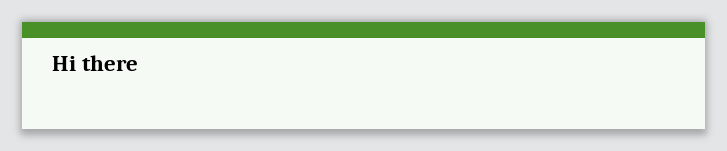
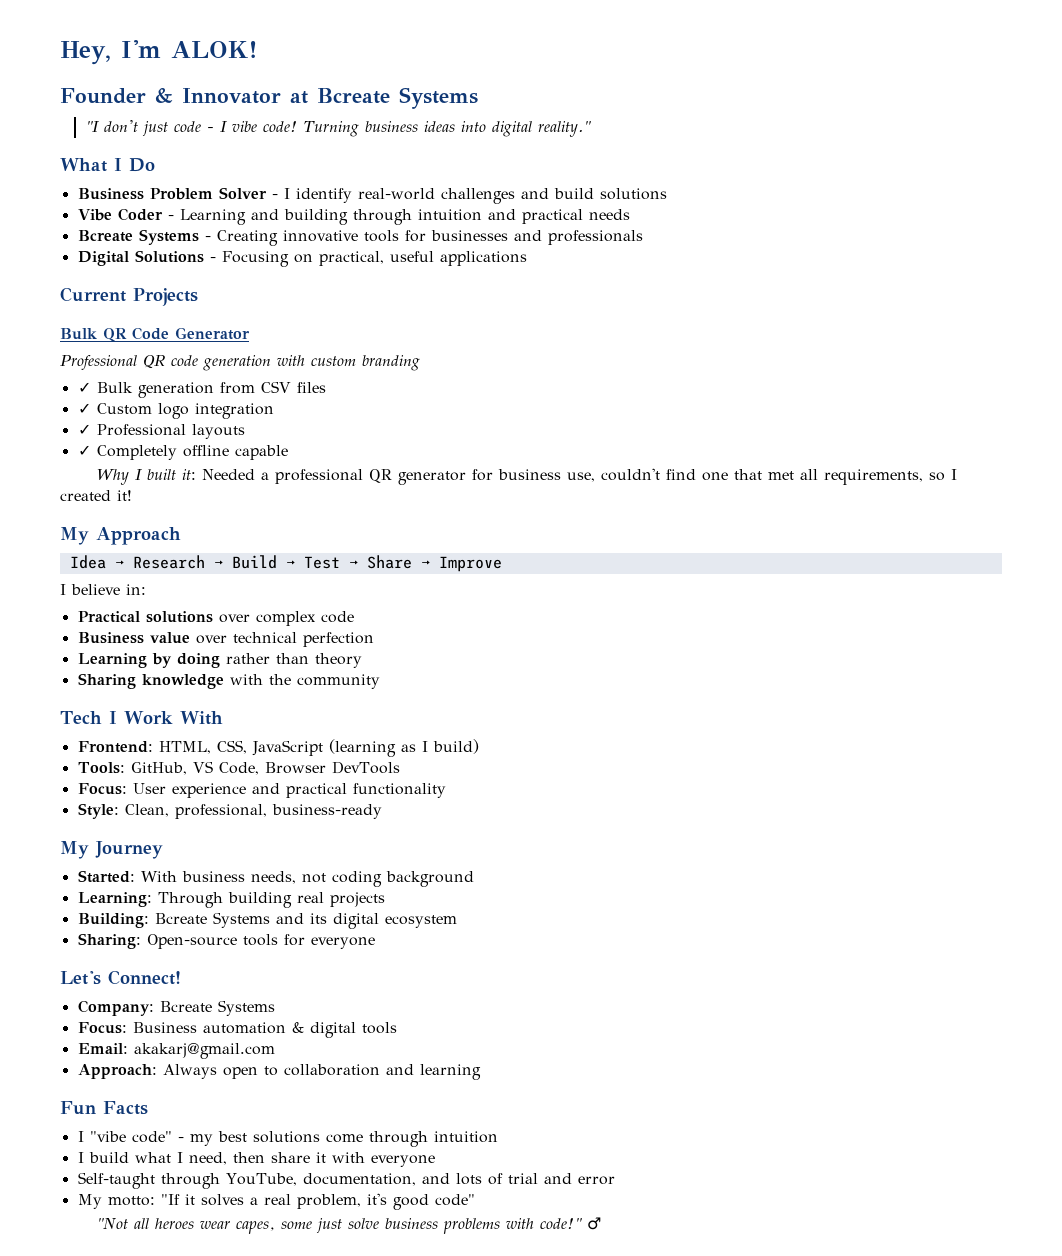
[52,55,139,71] Hi there -> [60,40,257,65] [60,87,478,109] [84,120,591,137] [60,158,155,172] [77,187,667,204] [77,208,630,225] [77,229,643,246] [77,250,527,267] [60,287,198,306] [60,327,250,342] [60,355,420,371] [77,381,326,398] [77,403,274,419] [77,424,245,439] [77,445,288,460] [95,468,957,485] [60,490,132,501] [60,527,181,545] [69,555,502,572] [60,584,146,595] [77,611,354,626] [77,632,374,647] [77,653,362,668] [77,673,380,689] [60,711,223,725] [77,739,479,757] [77,761,400,775] [77,783,446,798] [77,803,382,819] [60,841,163,859] [77,870,474,887] [77,892,385,908] [77,912,457,929] [77,933,375,949] [60,970,181,985] [77,1000,275,1016] [77,1022,397,1038] [77,1043,275,1059] [77,1064,481,1080] [60,1101,148,1115] [77,1131,498,1147] [77,1152,435,1167] [77,1172,615,1189] [77,1193,475,1210] [95,1217,601,1234] Hey, I'm ALOK! // Founder & Innovator at Bcreate Systems // "I don't just code - I vibe code! Turning business ideas into digital reality." // What I Do // Business Problem Solver - I identify real-world challenges and build solutions // Vibe Coder - Learning and building through intuition and practical needs // Bcreate Systems - Creating innovative tools for businesses and professionals // Digital Solutions - Focusing on practical, useful applications // Current Projects // Bulk QR Code Generator // Professional QR code generation with custom branding // ✓ Bulk generation from CSV files // ✓ Custom logo integration // ✓ Professional layouts // ✓ Completely offline capable // Why I built it: Needed a professional QR generator for business use, couldn't find one that met all requirements, so I created it! // My Approach // Idea → Research → Build → Test → Share → Improve // I believe in: // Practical solutions over complex code // Business value over technical perfection // Learning by doing rather than theory // Sharing knowledge with the community // Tech I Work With // Frontend: HTML, CSS, JavaScript (learning as I build) // Tools: GitHub, VS Code, Browser DevTools // Focus: User experience and practical functionality // Style: Clean, professional, business-ready // My Journey // Started: With business needs, not coding background // Learning: Through building real projects // Building: Bcreate Systems and its digital ecosystem // Sharing: Open-source tools for everyone // Let's Connect! // Company: Bcreate Systems // Focus: Business automation & digital tools // Email: akakarj@gmail.com // Approach: Always open to collaboration and learning // Fun Facts // I "vibe code" - my best solutions come through intuition // I build what I need, then share it with everyone // Self-taught through YouTube, documentation, and lots of trial and error // My motto: "If it solves a real problem, it's good code" // "Not all heroes wear capes, some just solve business problems with code!" ♂

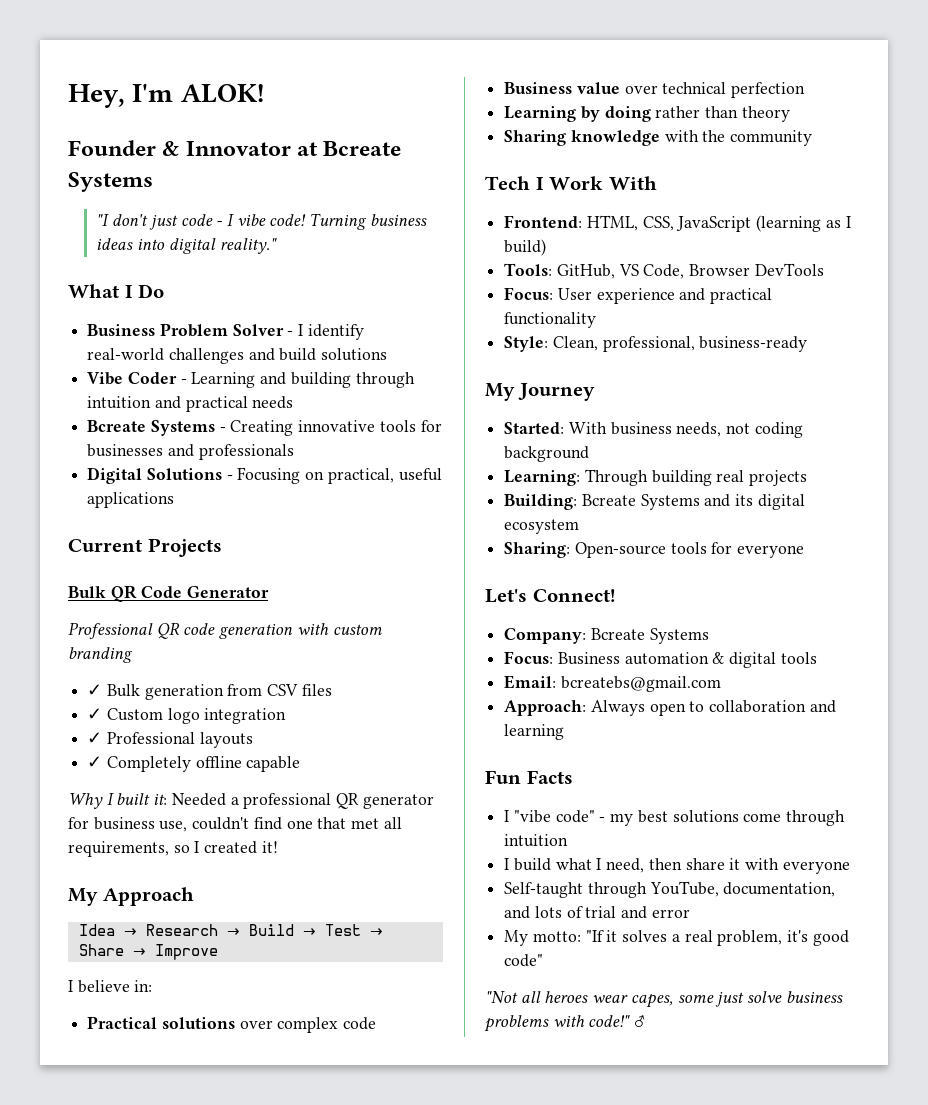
[133,1043,275,1059] akakarj@gmail.com -> [560,676,721,692] bcreatebs@gmail.com

